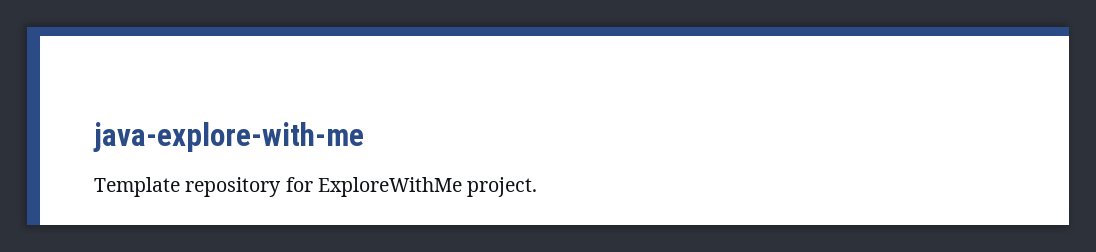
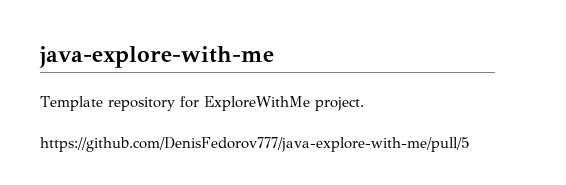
(538, 187) none -> [40,137,470,152] // https://github.com/DenisFedorov777/java-explore-with-me/pull/5

